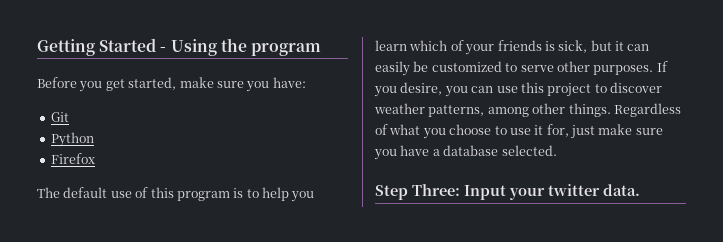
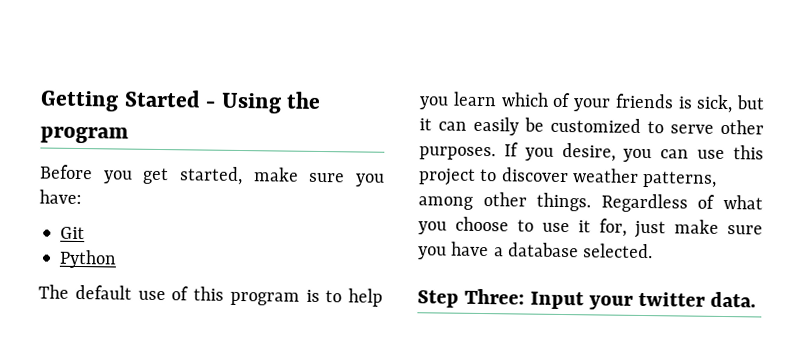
[50,153,95,164] // Firefox -> (118, 259) none

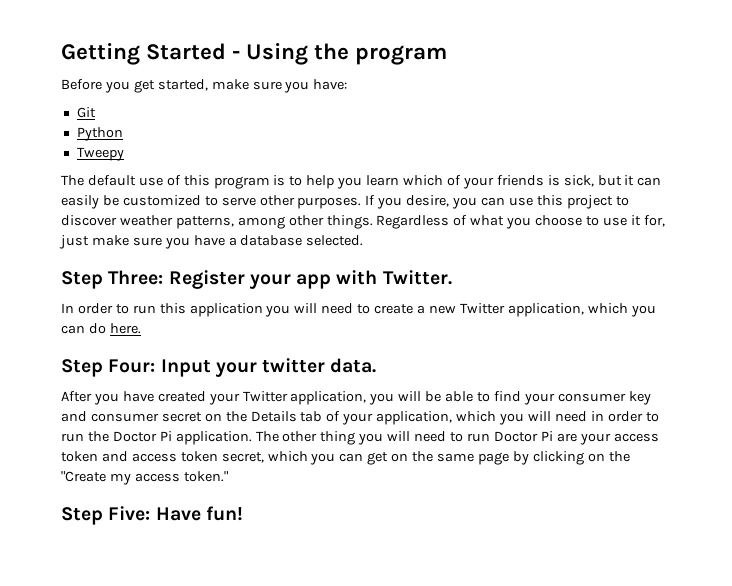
(118, 259) none -> [76,147,124,161] // Tweepy
[530,291,757,310] Input your twitter data. -> [168,270,452,289] [61,303,656,317] [61,323,141,334] [61,358,377,377] [61,391,651,405] [61,411,659,425] [61,431,659,445] [61,451,630,465] [61,471,228,485] [61,506,243,525] Register your app with Twitter. // In order to run this application you will need to create a new Twitter application, which you can do here. // Step Four: Input your twitter data. // After you have created your Twitter application, you will be able to find your consumer key and consumer secret on the Details tab of your application, which you will need in order to run the Doctor Pi application. The other thing you will need to run Doctor Pi are your access token and access token secret, which you can get on the same page by clicking on the "Create my access token." // Step Five: Have fun!

